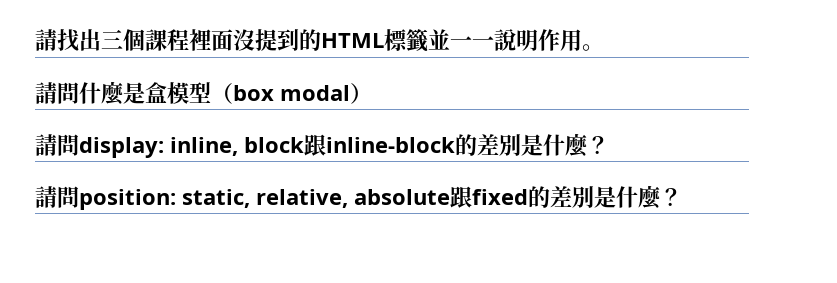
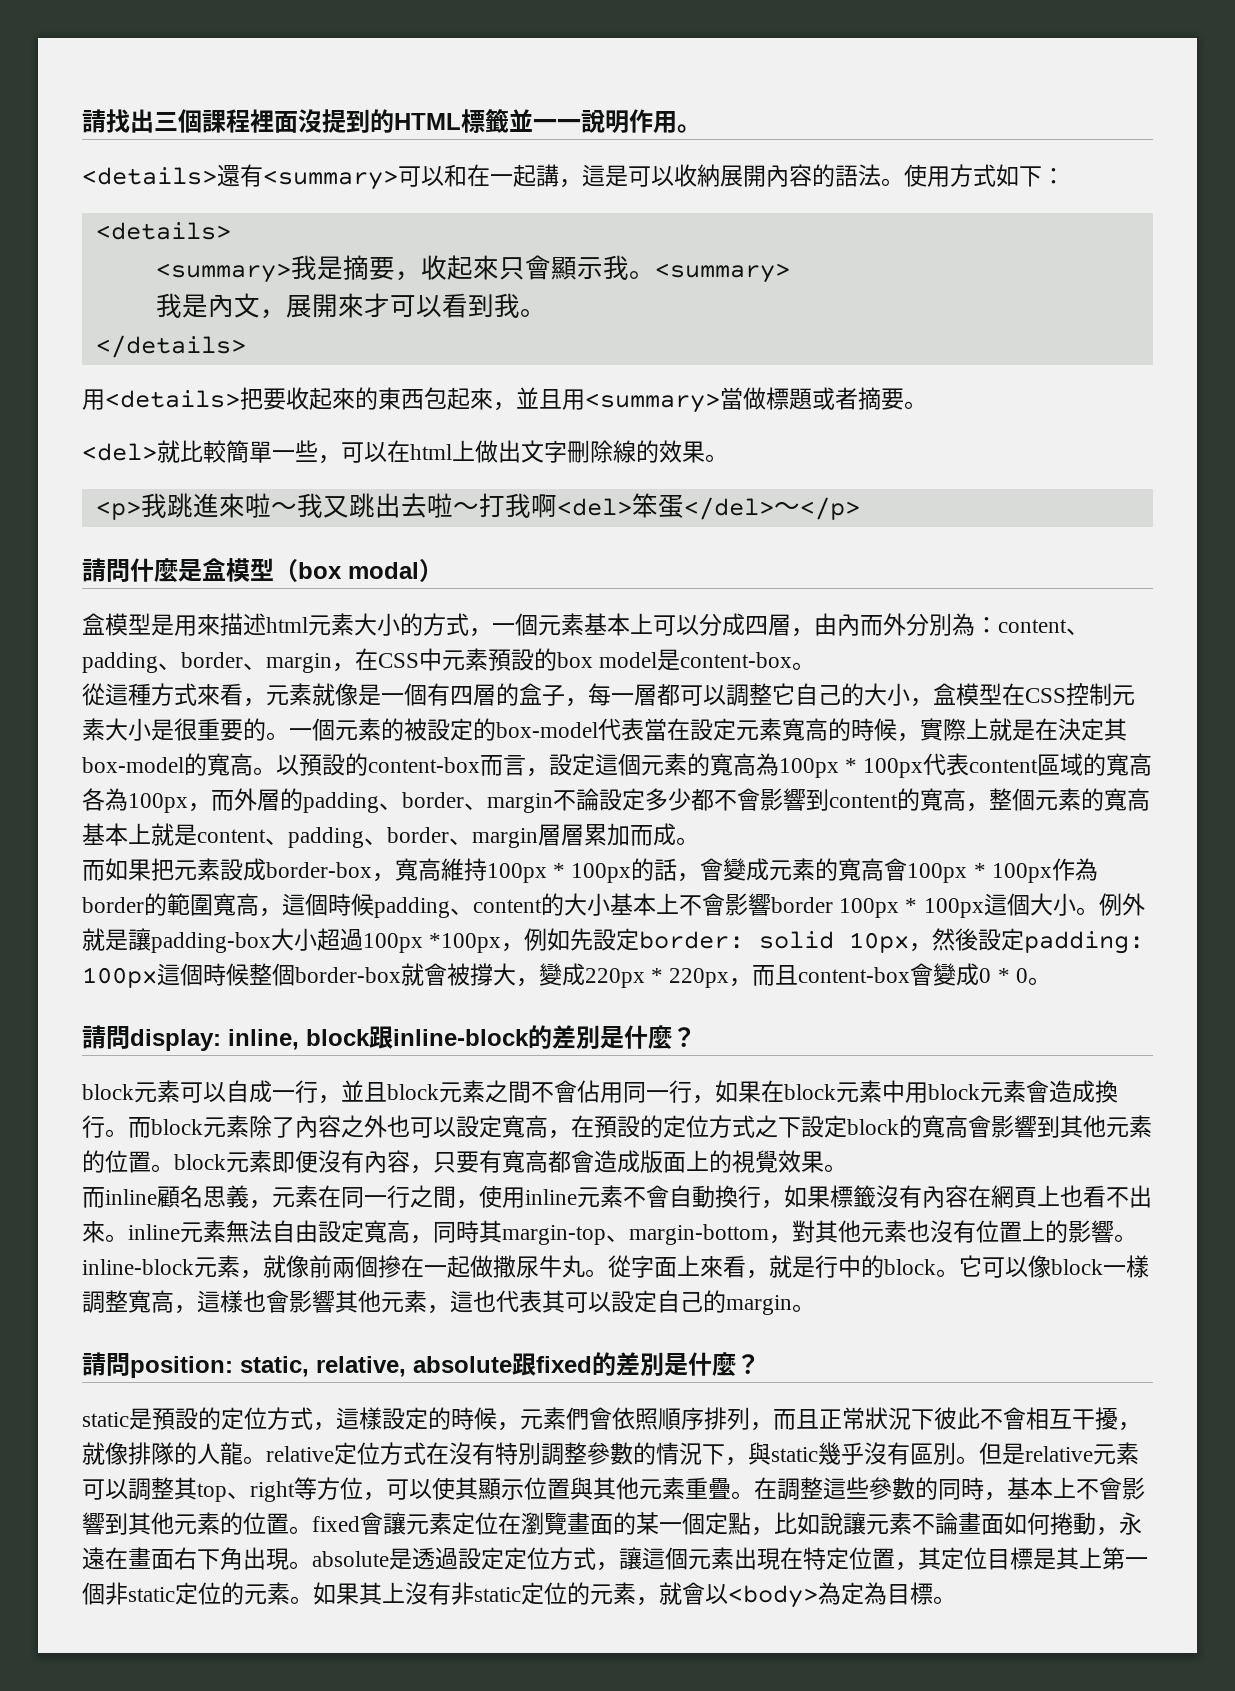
(604, 47) none -> [82,164,1065,190] [95,222,231,240] [155,255,790,283] [155,293,546,319] [95,335,246,358] [82,387,927,413] [82,440,728,464] [95,493,860,520] // <details>還有<summary>可以和在一起講，這是可以收納展開內容的語法。使用方式如下： // <details> // <summary>我是摘要，收起來只會顯示我。<summary> // 我是內文，展開來才可以看到我。 // </details> // 用<details>把要收起來的東西包起來，並且用<summary>當做標題或者摘要。 // <del>就比較簡單一些，可以在html上做出文字刪除線的效果。 // <p>我跳進來啦～我又跳出去啦～打我啊<del>笨蛋</del>～</p>
(372, 93) none -> [82,613,1089,637] [82,648,816,673] [82,683,1135,707] [82,718,1127,742] [82,753,1153,778] [82,788,1150,813] [82,823,699,848] [82,858,1098,883] [82,893,1145,918] [82,928,1145,954] [82,963,1051,988] // 盒模型是用來描述html元素大小的方式，一個元素基本上可以分成四層，由內而外分別為：content、padding、border、margin，在CSS中元素預設的box model是content-box。 // 從這種方式來看，元素就像是一個有四層的盒子，每一層都可以調整它自己的大小，盒模型在CSS控制元素大小是很重要的。一個元素的被設定的box-model代表當在設定元素寬高的時候，實際上就是在決定其box-model的寬高。以預設的content-box而言，設定這個元素的寬高為100px * 100px代表content區域的寬高各為100px，而外層的padding、border、margin不論設定多少都不會影響到content的寬高，整個元素的寬高基本上就是content、padding、border、margin層層累加而成。 // 而如果把元素設成border-box，寬高維持100px * 100px的話，會變成元素的寬高會100px * 100px作為border的範圍寬高，這個時候padding、content的大小基本上不會影響border 100px * 100px這個大小。例外就是讓padding-box大小超過100px *100px，例如先設定border: solid 10px，然後設定padding: 100px這個時候整個border-box就會被撐大，變成220px * 220px，而且content-box會變成0 * 0。
(609, 145) none -> [82,1080,1118,1104] [82,1115,1152,1139] [82,1150,847,1174] [82,1185,1152,1209] [82,1220,1137,1245] [82,1255,1149,1279] [82,1290,815,1315] // block元素可以自成一行，並且block元素之間不會佔用同一行，如果在block元素中用block元素會造成換行。而block元素除了內容之外也可以設定寬高，在預設的定位方式之下設定block的寬高會影響到其他元素的位置。block元素即便沒有內容，只要有寬高都會造成版面上的視覺效果。 // 而inline顧名思義，元素在同一行之間，使用inline元素不會自動換行，如果標籤沒有內容在網頁上也看不出來。inline元素無法自由設定寬高，同時其margin-top、margin-bottom，對其他元素也沒有位置上的影響。inline-block元素，就像前兩個摻在一起做撒尿牛丸。從字面上來看，就是行中的block。它可以像block一樣調整寬高，這樣也會影響其他元素，這也代表其可以設定自己的margin。
(682, 197) none -> [82,1407,1141,1431] [82,1442,1139,1466] [82,1477,1145,1502] [82,1512,1142,1536] [82,1547,1148,1571] [82,1582,956,1608] // static是預設的定位方式，這樣設定的時候，元素們會依照順序排列，而且正常狀況下彼此不會相互干擾，就像排隊的人龍。relative定位方式在沒有特別調整參數的情況下，與static幾乎沒有區別。但是relative元素可以調整其top、right等方位，可以使其顯示位置與其他元素重疊。在調整這些參數的同時，基本上不會影響到其他元素的位置。fixed會讓元素定位在瀏覽畫面的某一個定點，比如說讓元素不論畫面如何捲動，永遠在畫面右下角出現。absolute是透過設定定位方式，讓這個元素出現在特定位置，其定位目標是其上第一個非static定位的元素。如果其上沒有非static定位的元素，就會以<body>為定為目標。

